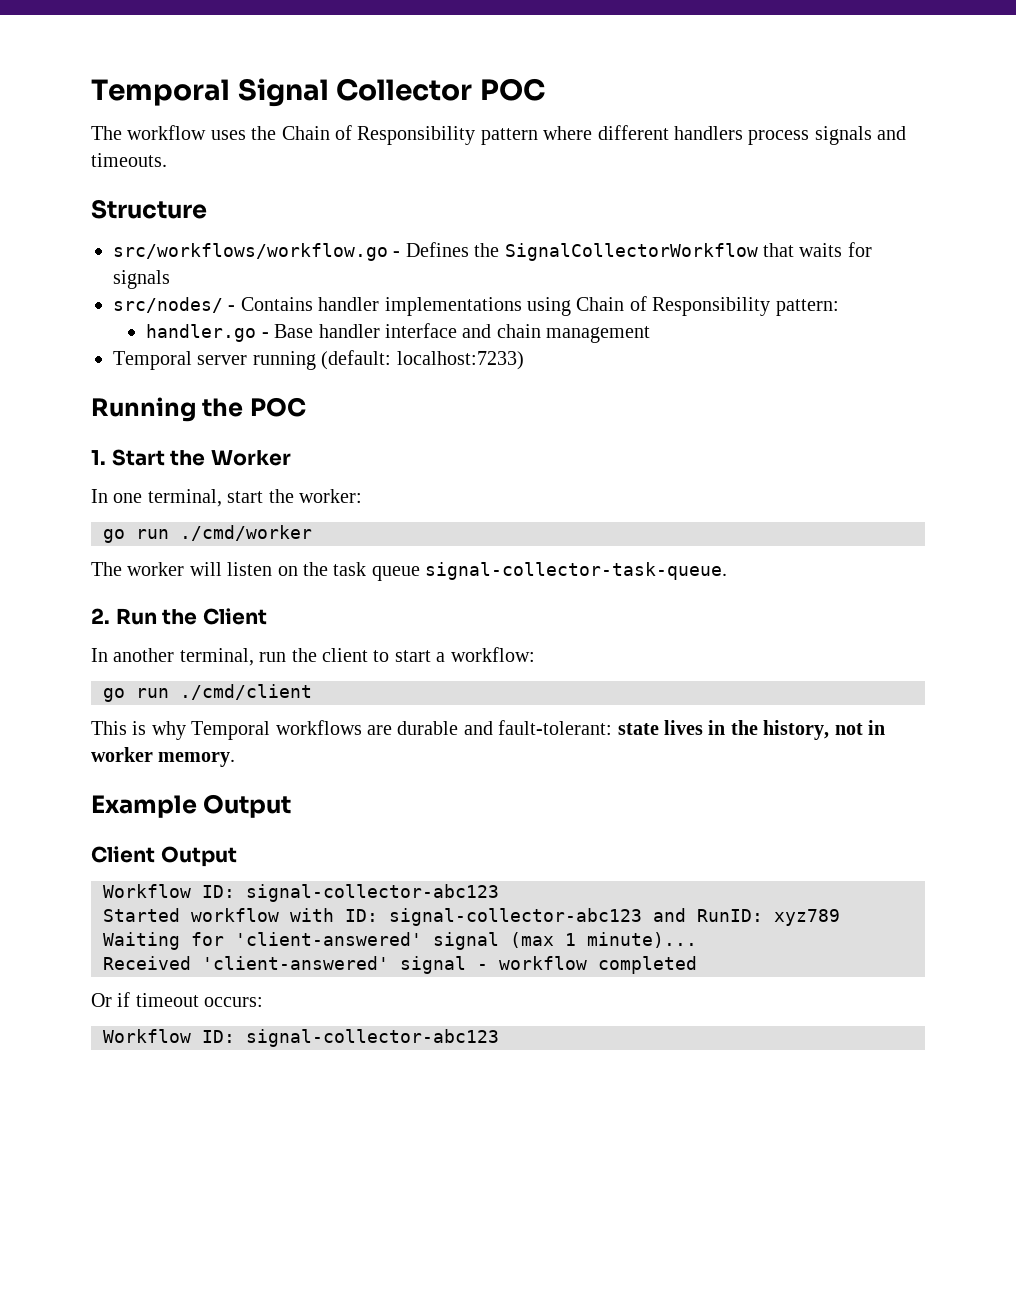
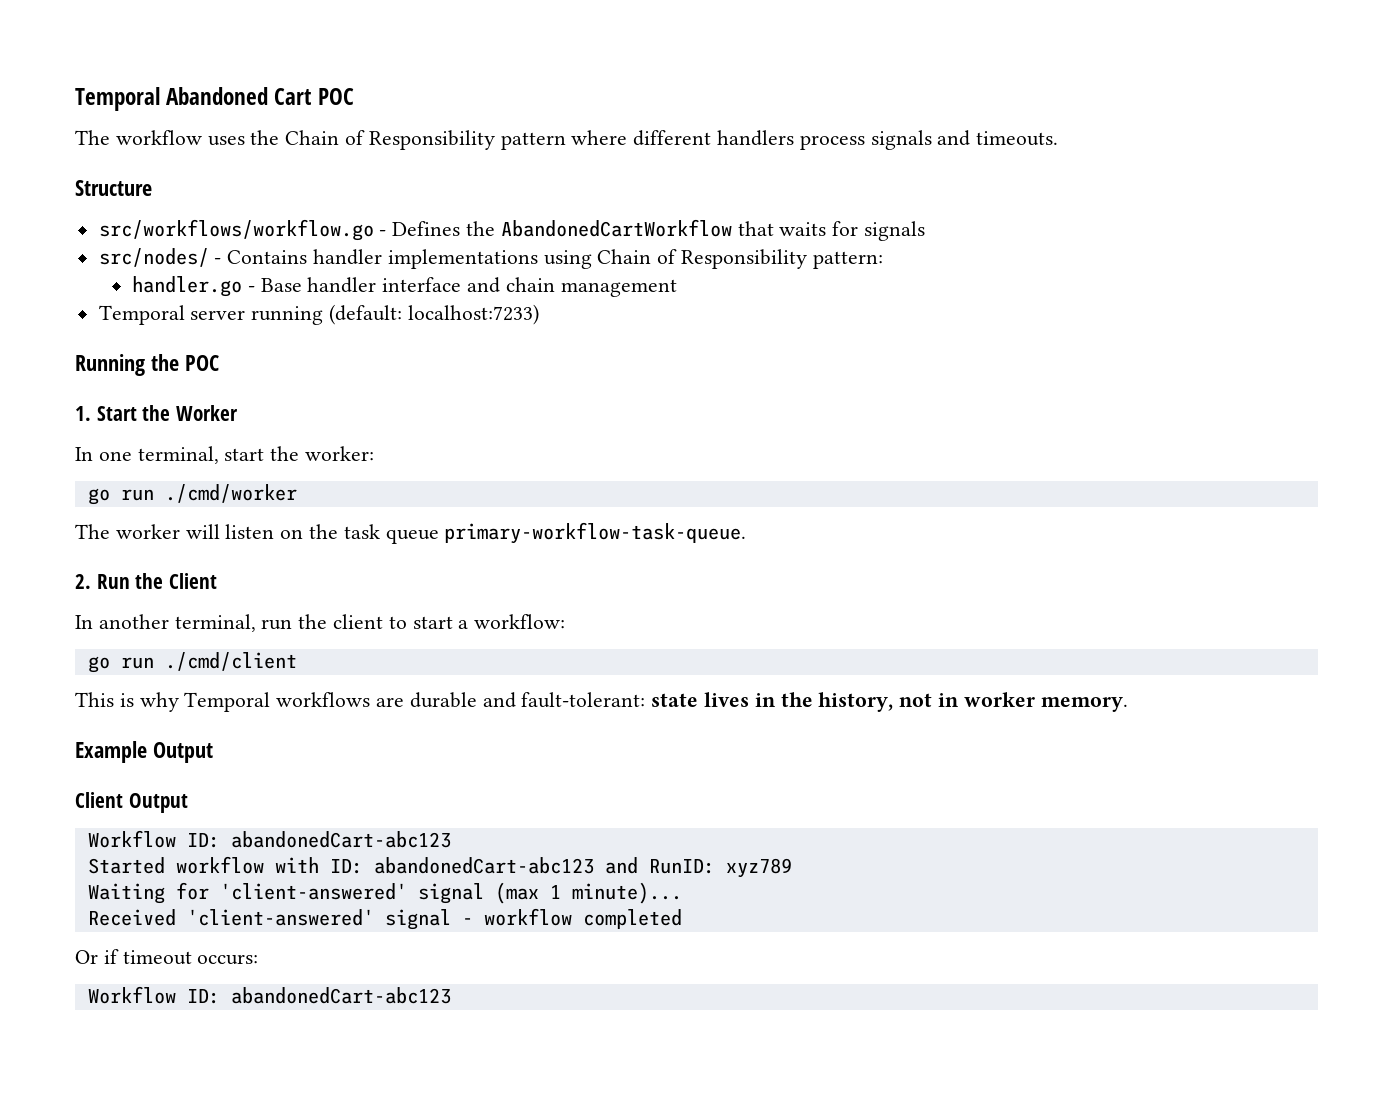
[91,78,473,107] Temporal Signal Collector -> [75,87,312,111] Temporal Abandoned Cart
[504,243,758,261] SignalCollectorWorkflow -> [500,219,732,237] AbandonedCartWorkflow
[425,562,728,580] signal-collector-task-queue. -> [444,522,747,544] primary-workflow-task-queue.
[246,884,499,902] signal-collector-abc123 -> [230,831,451,848] abandonedCart-abc123
[389,908,642,926] signal-collector-abc123 -> [373,857,594,874] abandonedCart-abc123
[246,1029,499,1047] signal-collector-abc123 -> [230,987,451,1004] abandonedCart-abc123

